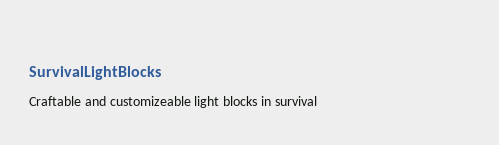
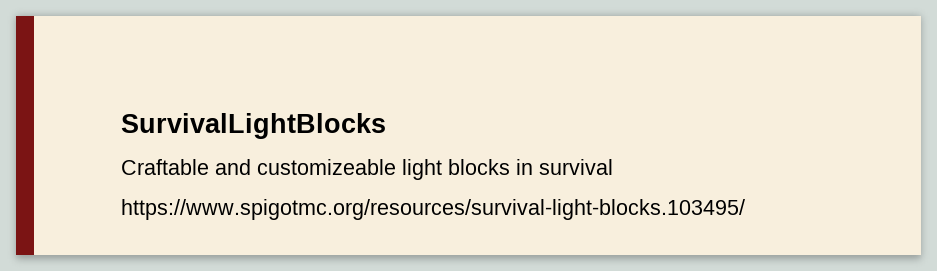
(317, 101) none -> [121,199,745,220] // https://www.spigotmc.org/resources/survival-light-blocks.103495/

